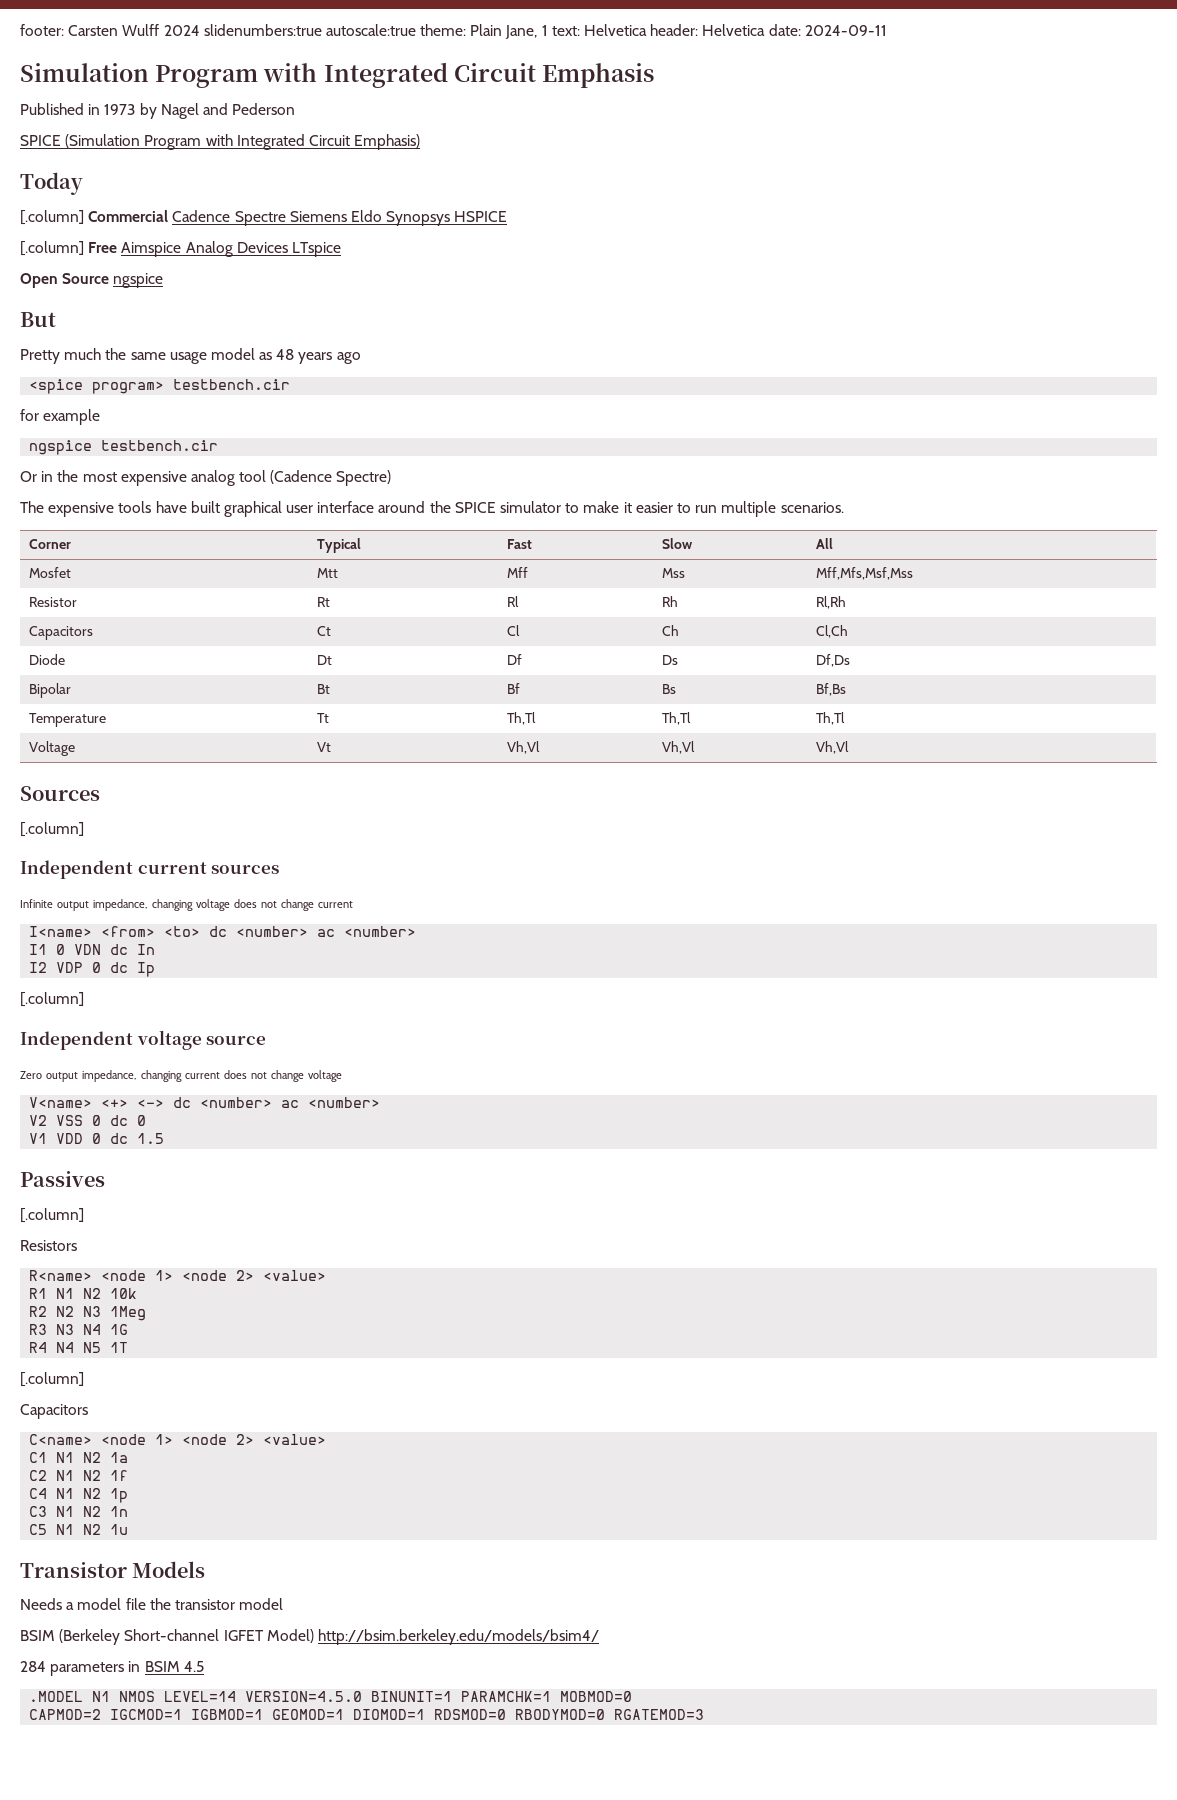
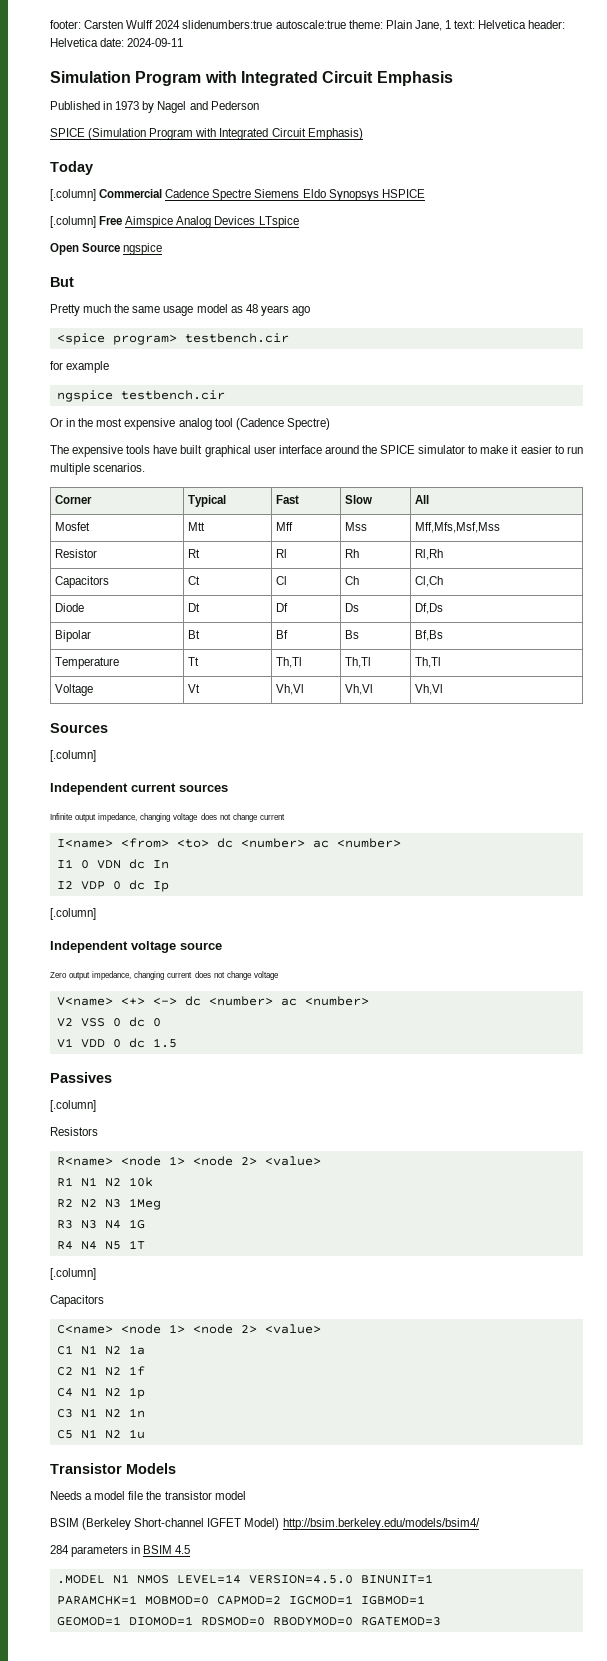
(453, 1696) none -> (433, 1579) //
(633, 1696) // -> (209, 1600) none
(264, 1714) none -> (425, 1600) //

